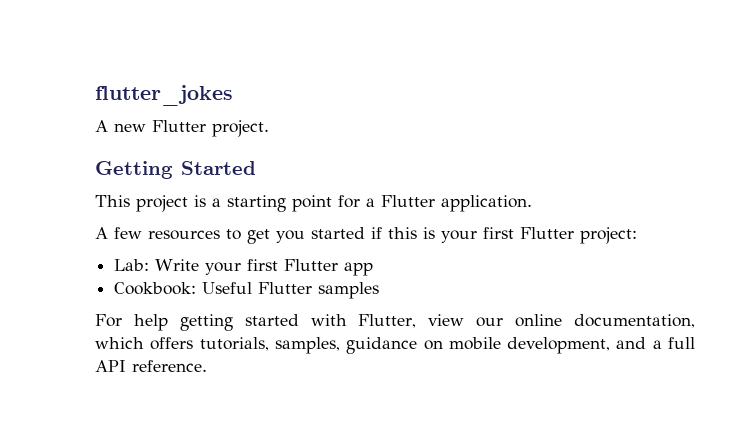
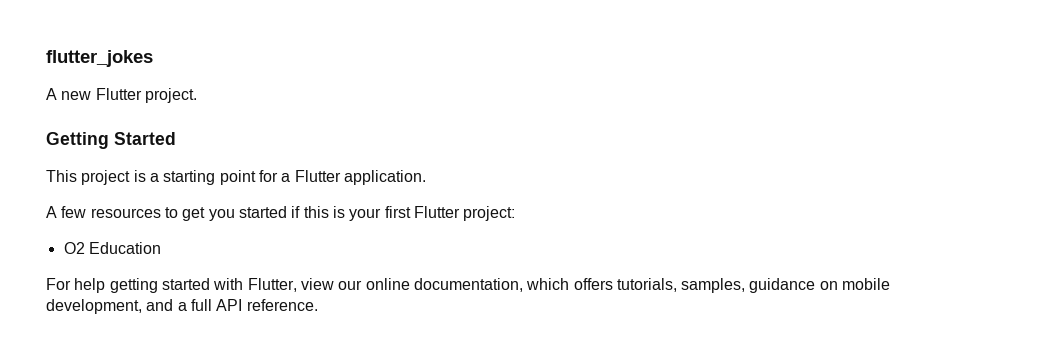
[114,259,374,276] [114,282,380,299] Lab: Write your first Flutter app // Cookbook: Useful Flutter samples -> [63,242,161,254] O2 Education

